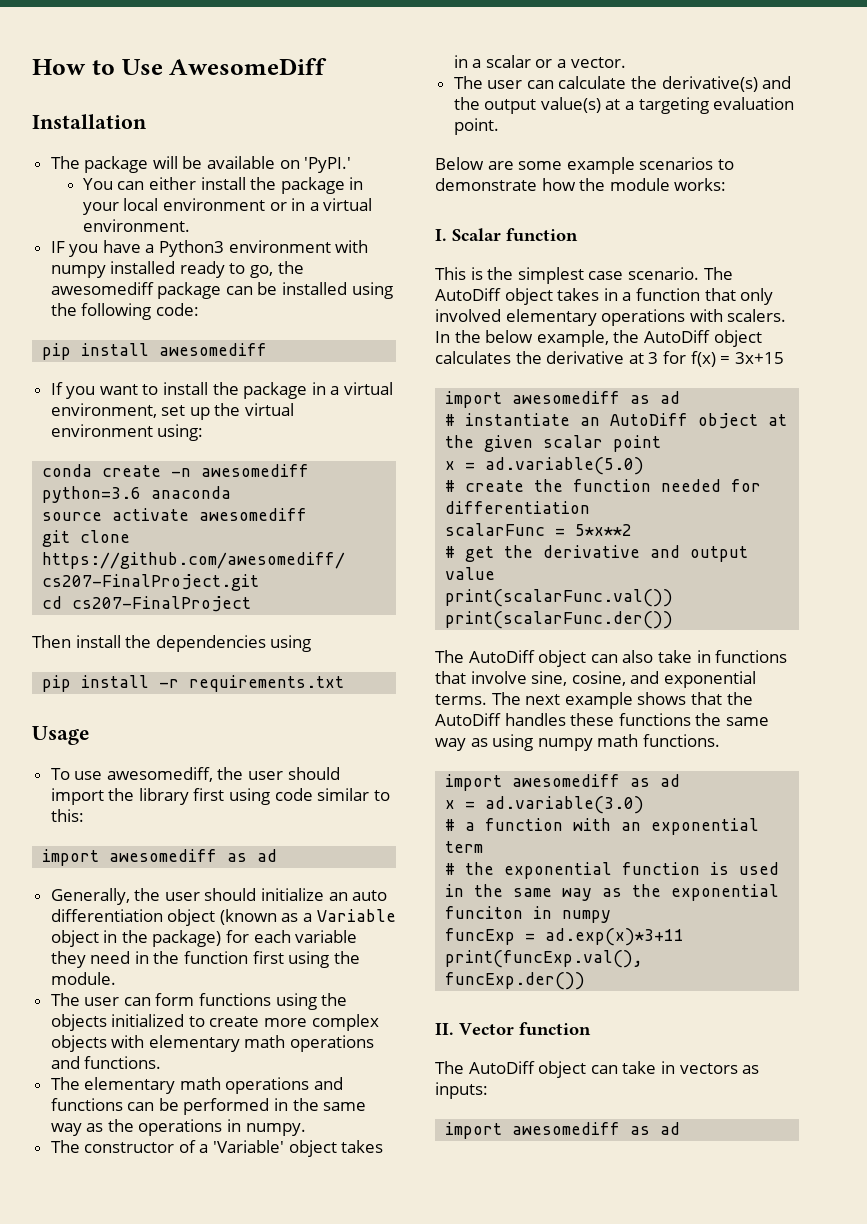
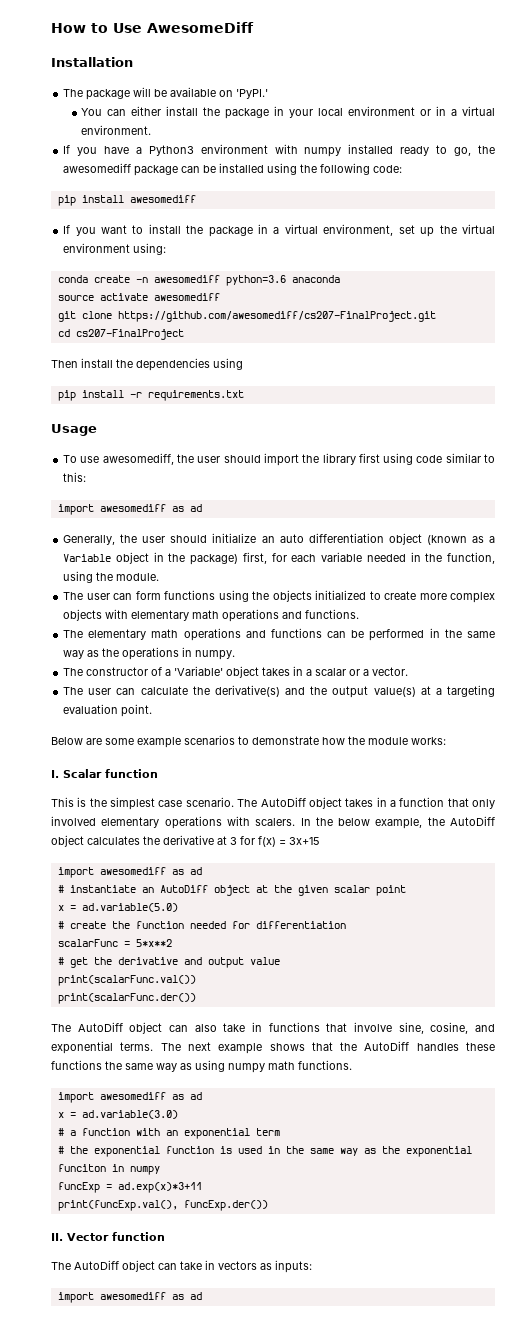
[50,241,65,253] IF -> [63,145,71,154] If
(222, 938) none -> [242,552,267,564] first,
[50,951,284,968] they need in the function first -> [366,552,496,564] needed in the function,

